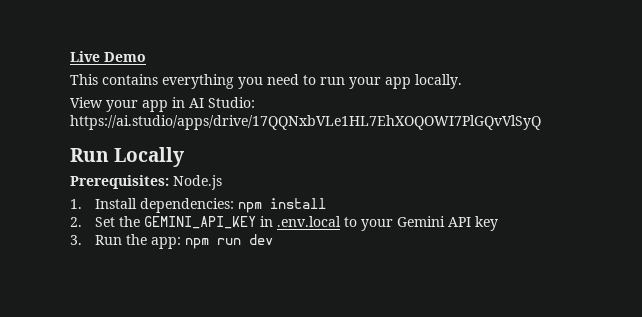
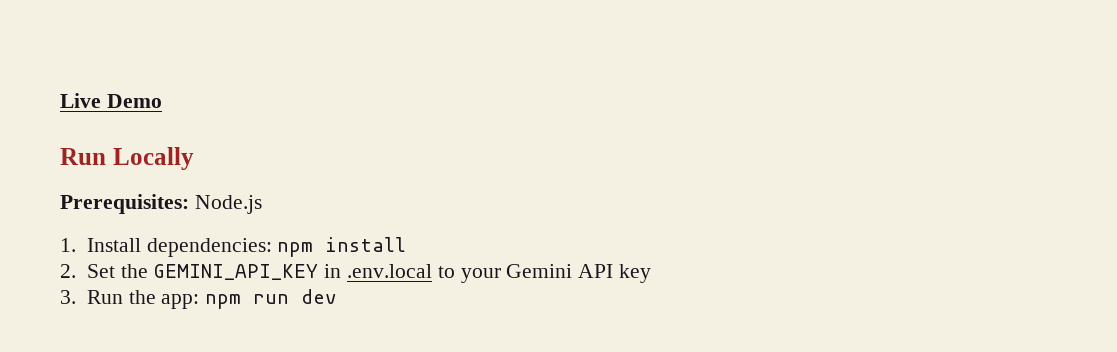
[70,74,462,89] [70,97,255,112] [70,115,541,130] // This contains everything you need to run your app locally. // View your app in AI Studio: https://ai.studio/apps/drive/17QQNxbVLe1HL7EhXOQOWI7PlGQvVlSyQ -> (162, 101) none

